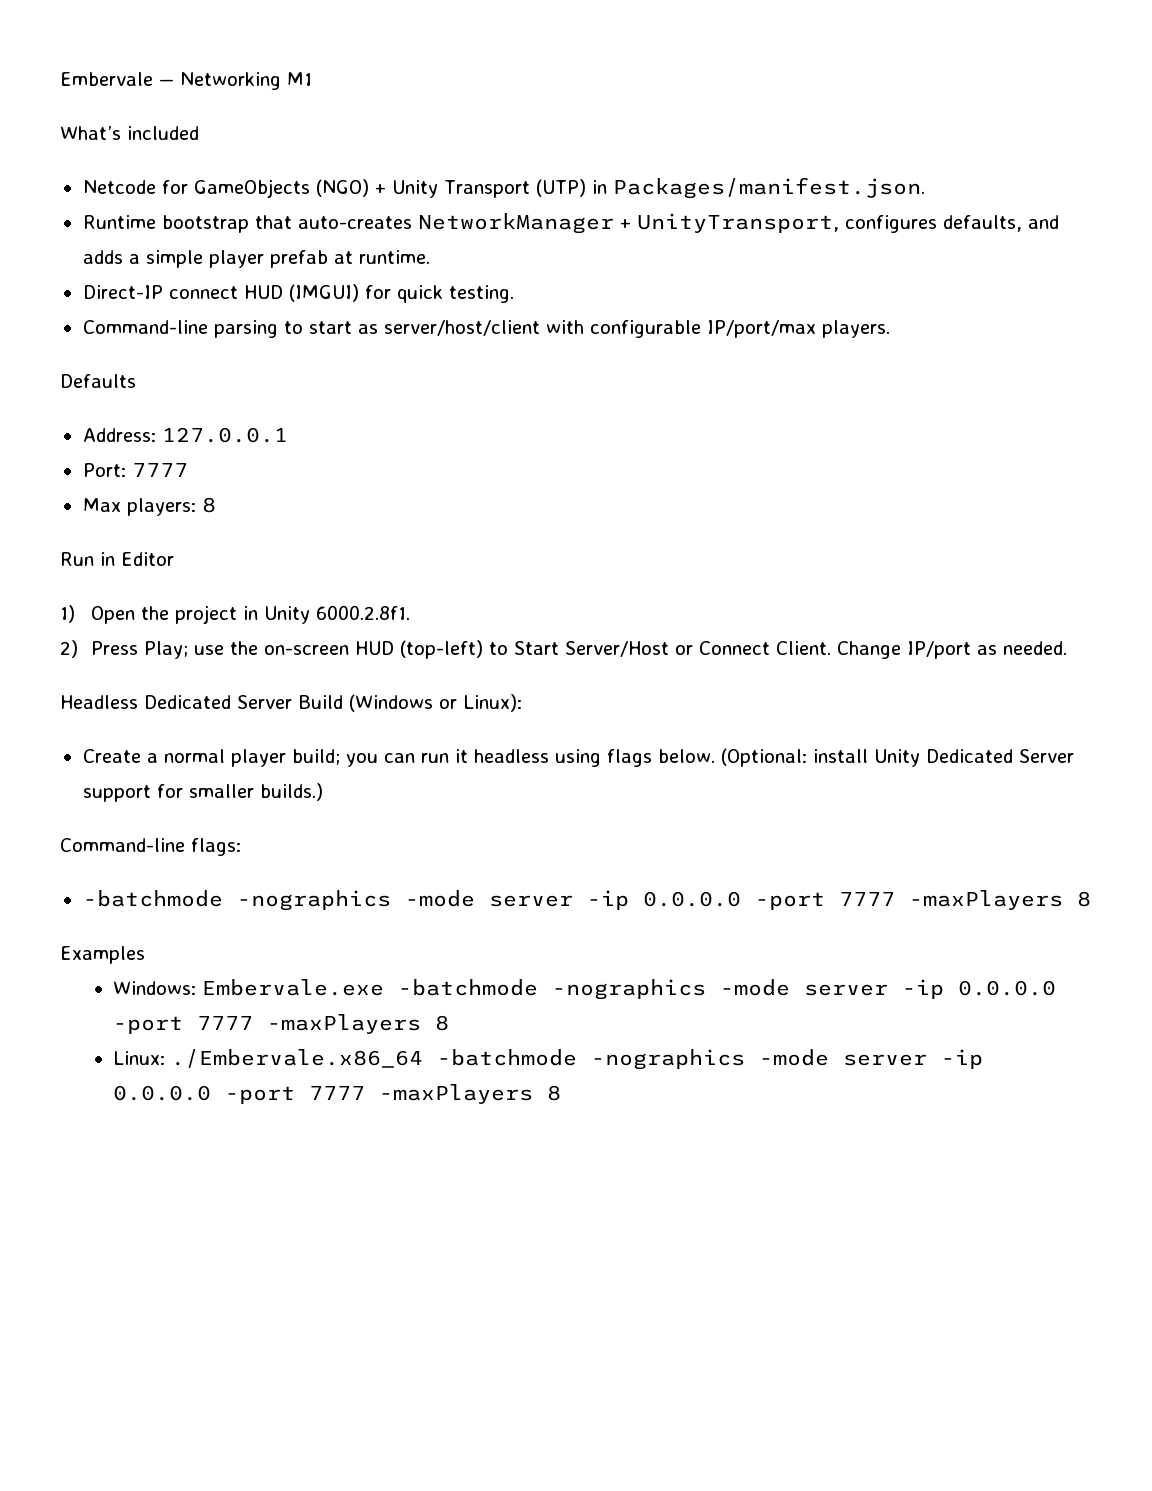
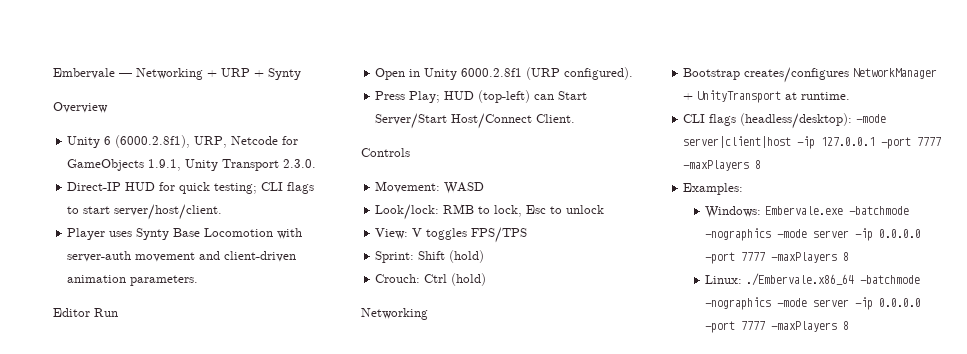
[287,72,312,86] [60,126,199,140] [82,177,925,199] [82,213,1059,234] [82,250,430,268] [82,284,514,303] [82,320,890,338] [60,374,136,388] [82,427,288,443] [82,463,188,477] [82,497,216,516] [60,552,174,566] [60,605,410,624] [60,640,1067,659] [60,694,522,712] [82,748,1074,767] [82,783,323,802] [60,838,241,856] [82,890,1091,911] [60,946,145,964] M1 // What’s included // Netcode for GameObjects (NGO) + Unity Transport (UTP) in Packages/manifest.json. // Runtime bootstrap that auto-creates NetworkManager + UnityTransport, configures defaults, and adds a simple player prefab at runtime. // Direct-IP connect HUD (IMGUI) for quick testing. // Command-line parsing to start as server/host/client with configurable IP/port/max players. // Defaults // Address: 127.0.0.1 // Port: 7777 // Max players: 8 // Run in Editor // 1) Open the project in Unity 6000.2.8f1. // 2) Press Play; use the on-screen HUD (top-left) to Start Server/Host or Connect Client. Change IP/port as needed. // Headless Dedicated Server Build (Windows or Linux): // Create a normal player build; you can run it headless using flags below. (Optional: install Unity Dedicated Server support for smaller builds.) // Command-line flags: // -batchmode -nographics -mode server -ip 0.0.0.0 -port 7777 -maxPlayers 8 // Examples -> [207,68,301,80] [53,102,108,113] [67,135,299,148] [67,159,317,171] [67,182,315,194] [67,204,223,220] [67,228,303,240] [67,251,297,262] [67,275,199,286] [53,308,118,317] [375,67,634,80] [375,90,588,103] [375,113,576,129] [361,148,410,157] [375,181,485,194] [375,204,605,220] [375,227,528,243] [375,250,485,263] [375,273,487,286] [361,308,428,320] [683,67,938,83] [683,90,851,103] [683,113,887,129] [683,136,942,149] [683,160,762,171] [683,183,744,195] + URP + Synty // Overview // Unity 6 (6000.2.8f1), URP, Netcode for GameObjects 1.9.1, Unity Transport 2.3.0. // Direct‑IP HUD for quick testing; CLI flags to start server/host/client. // Player uses Synty Base Locomotion with server‑auth movement and client‑driven animation parameters. // Editor Run // Open in Unity 6000.2.8f1 (URP configured). // Press Play; HUD (top‑left) can Start Server/Start Host/Connect Client. // Controls // Movement: WASD // Look/lock: RMB to lock, Esc to unlock // View: V toggles FPS/TPS // Sprint: Shift (hold) // Crouch: Ctrl (hold) // Networking // Bootstrap creates/configures NetworkManager + UnityTransport at runtime. // CLI flags (headless/desktop): -mode server|client|host -ip 127.0.0.1 -port 7777 -maxPlayers 8 // Examples:

